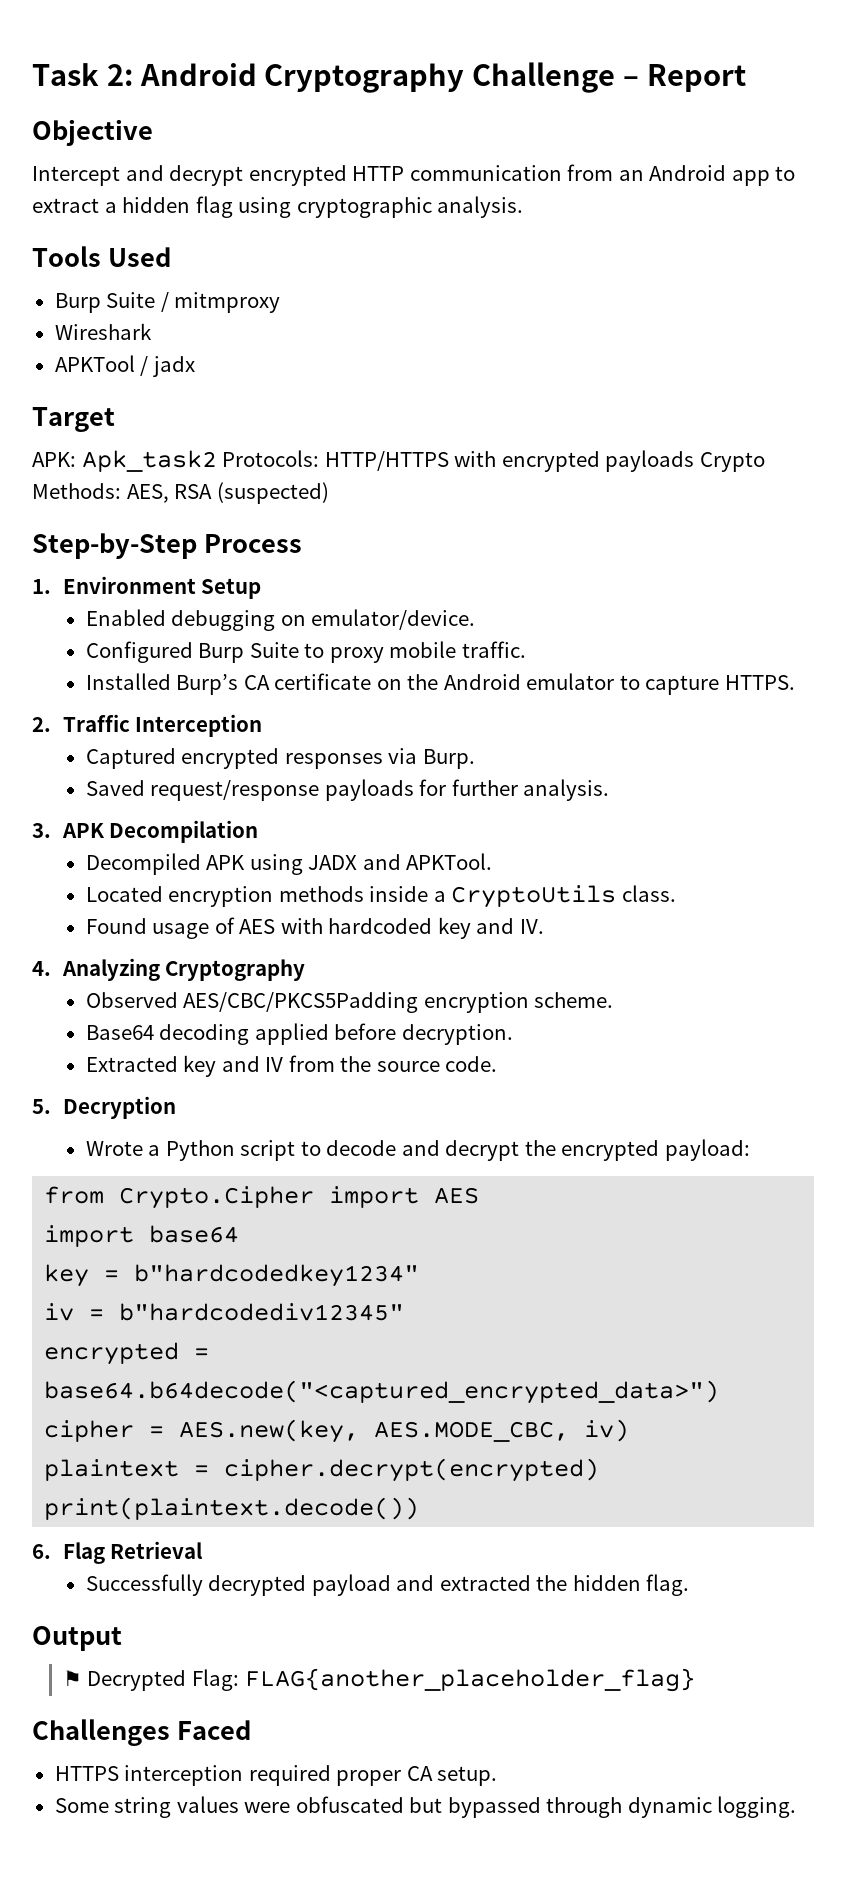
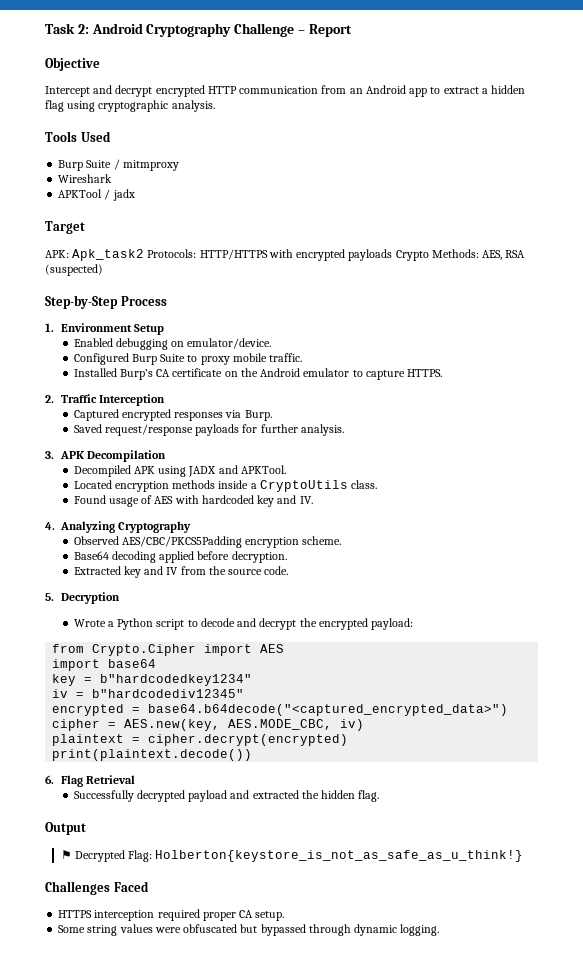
[244,1668,695,1692] FLAG{another_placeholder_flag} -> [155,850,524,862] Holberton{keystore_is_not_as_safe_as_u_think!}

